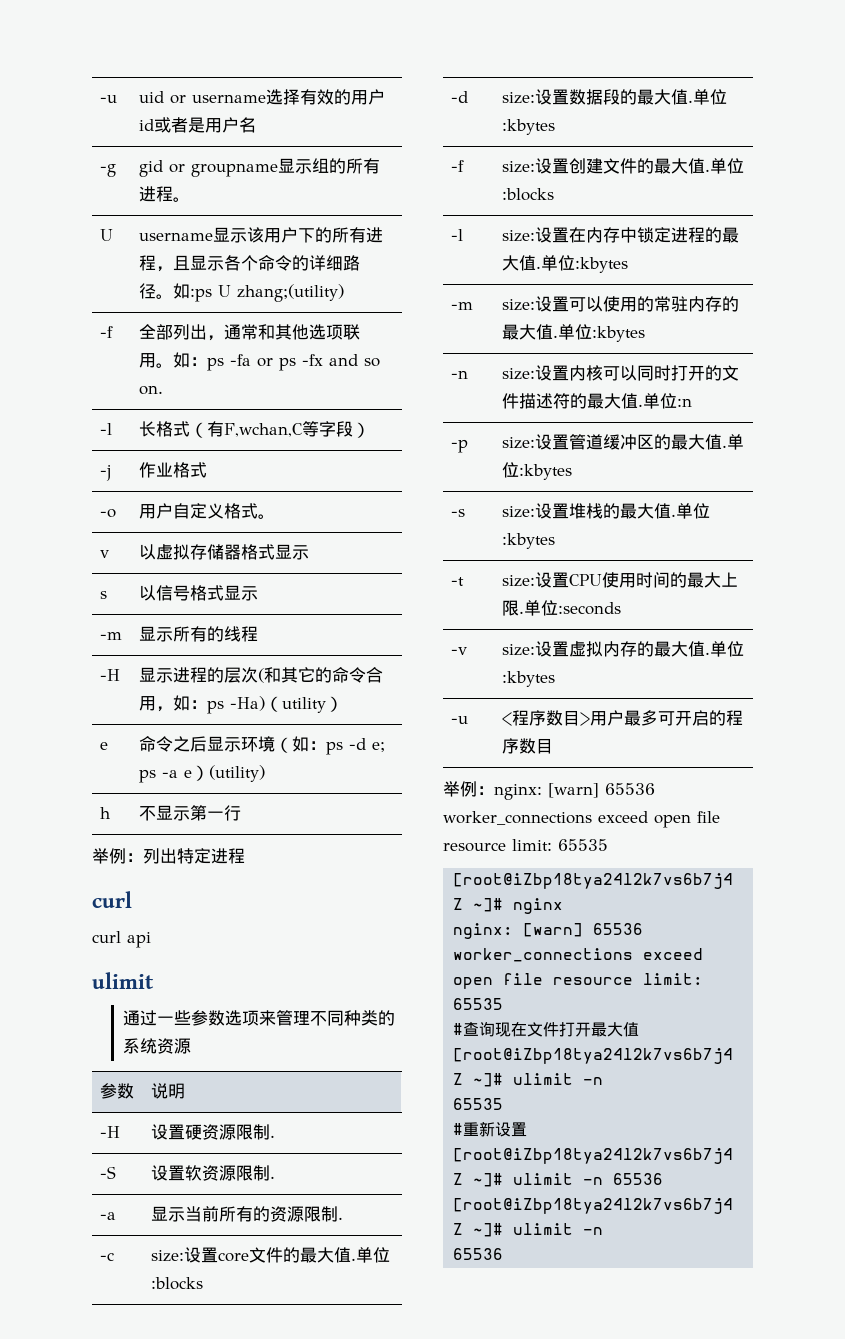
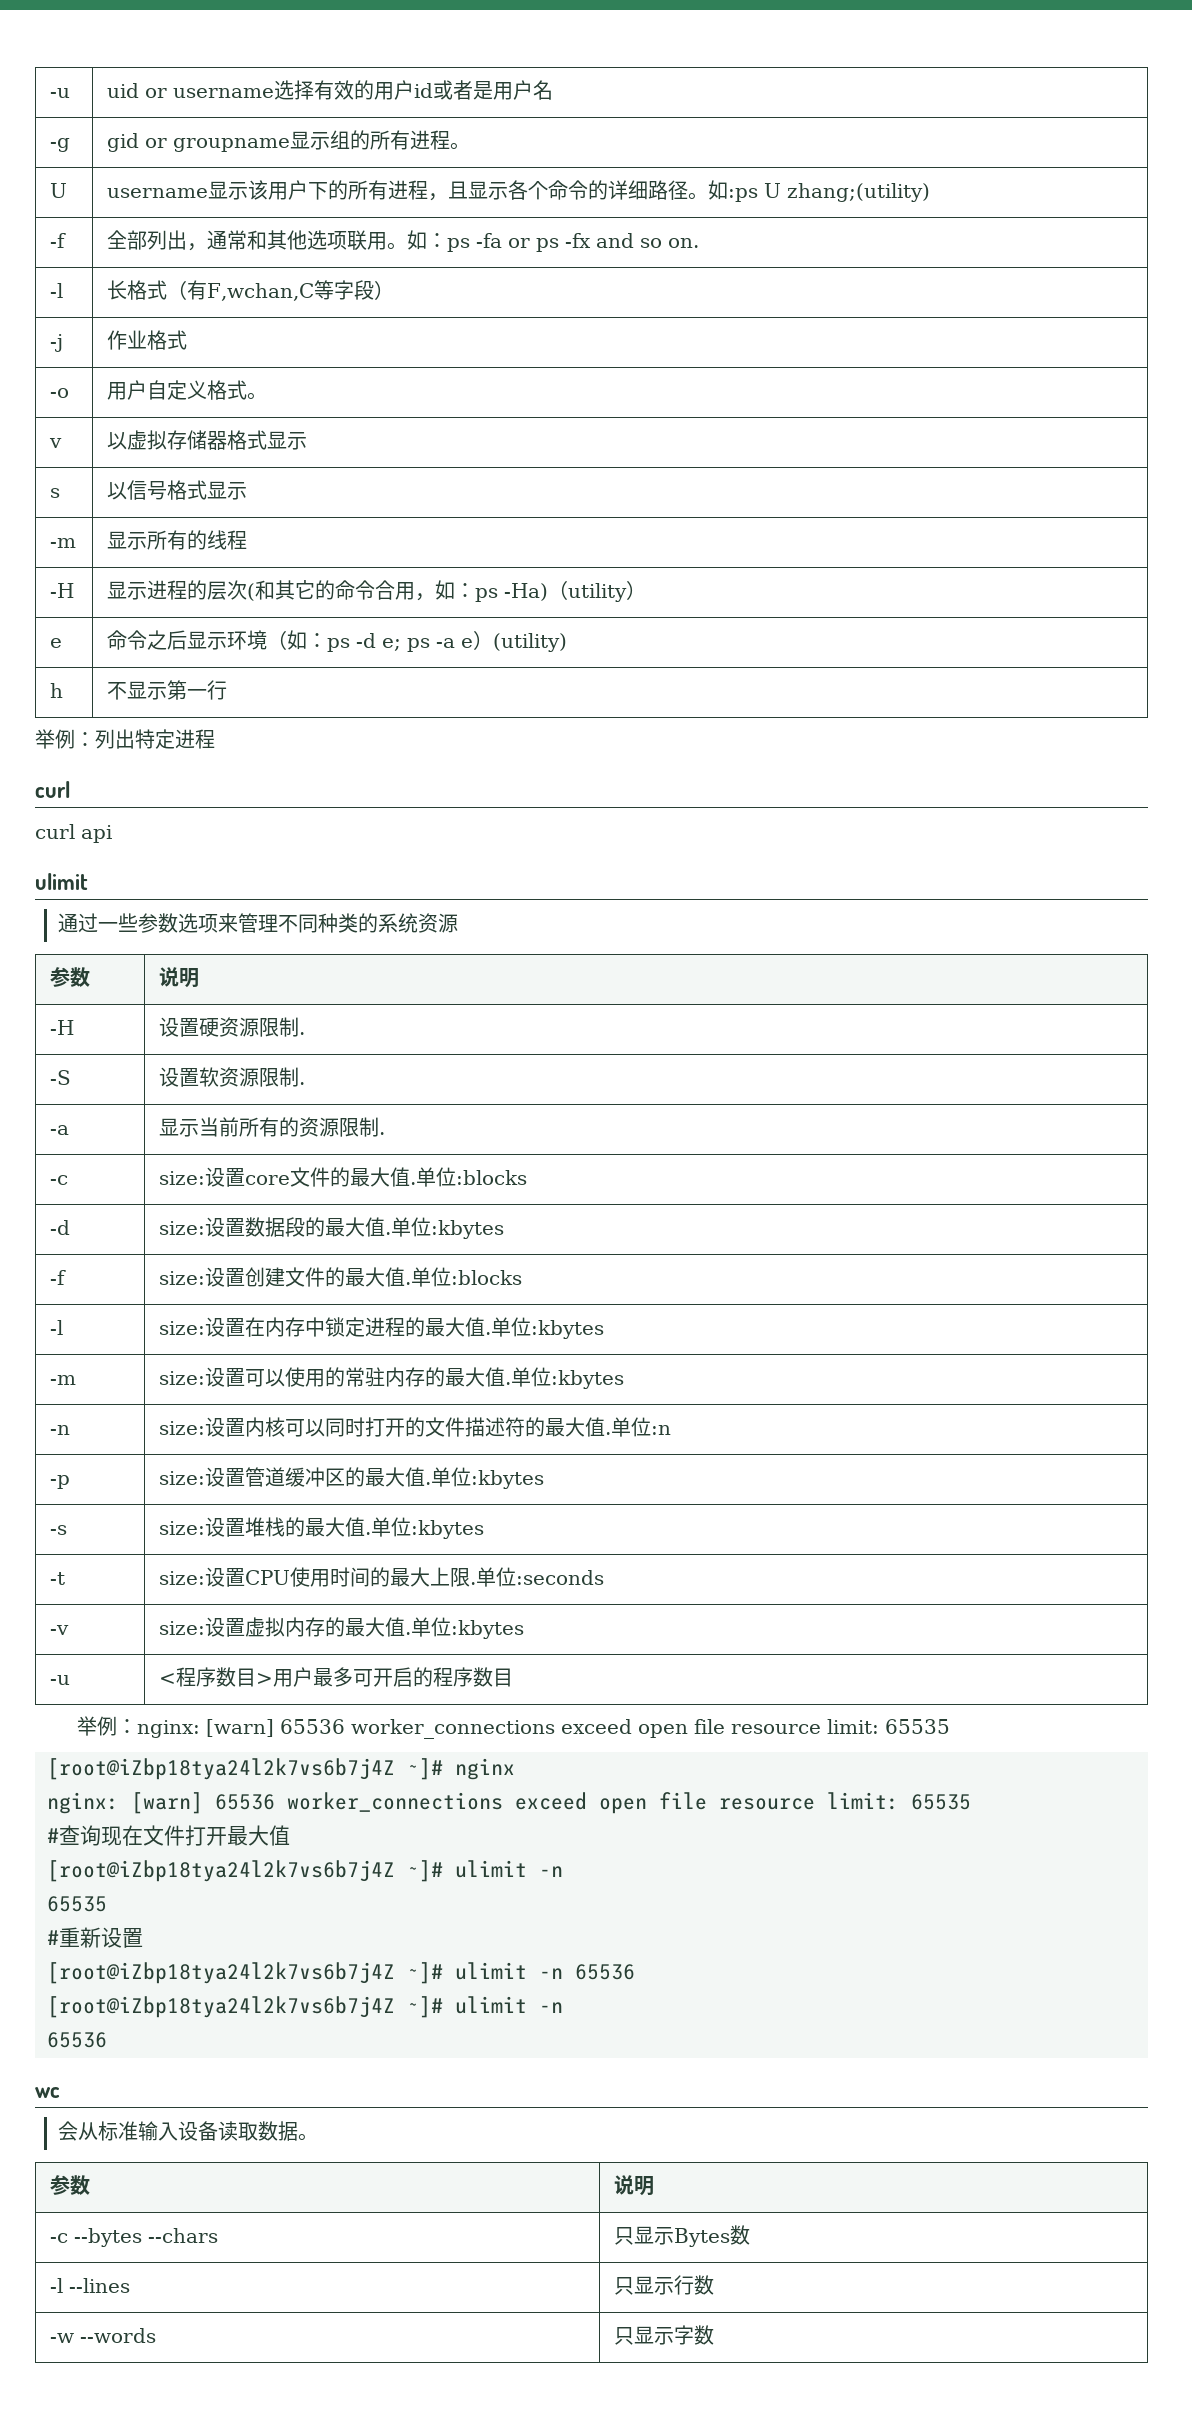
(504, 1254) none -> [35,2087,60,2098] [57,2121,318,2141] [49,2175,90,2195] [613,2175,654,2196] [49,2228,218,2247] [613,2225,750,2247] [49,2278,130,2293] [613,2275,714,2295] [49,2328,156,2343] [613,2325,714,2345] // wc // 会从标准输入设备读取数据。 // 参数 | 说明 // -c --bytes --chars | 只显示Bytes数 // -l --lines | 只显示行数 // -w --words | 只显示字数

